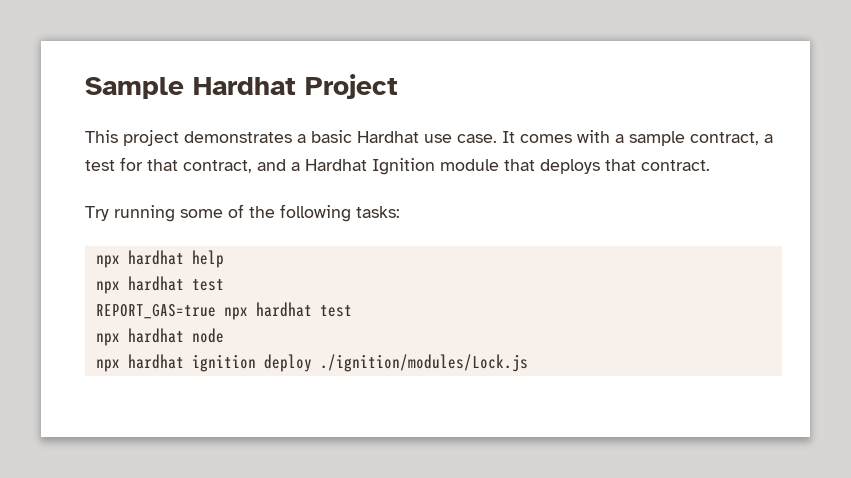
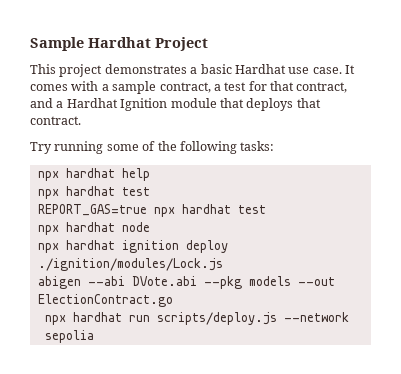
(528, 363) none -> [37,276,335,289] [37,294,173,307] [44,312,349,325] [44,330,94,343] // abigen --abi DVote.abi --pkg models --out ElectionContract.go // npx hardhat run scripts/deploy.js --network sepolia

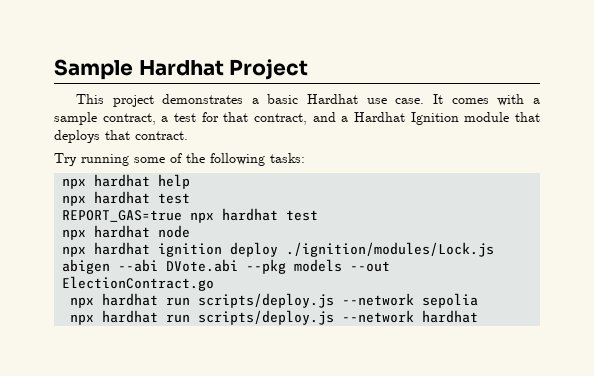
(94, 336) none -> [70,310,479,325] // npx hardhat run scripts/deploy.js --network hardhat

